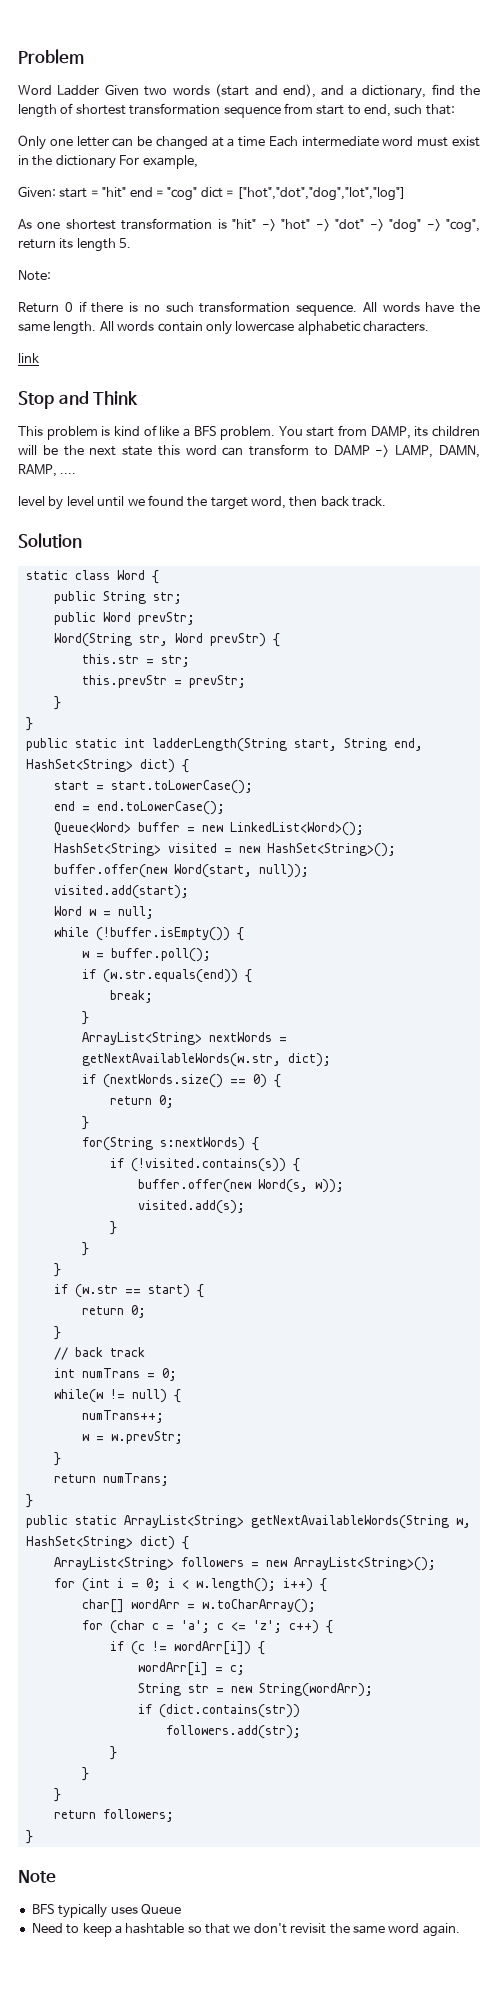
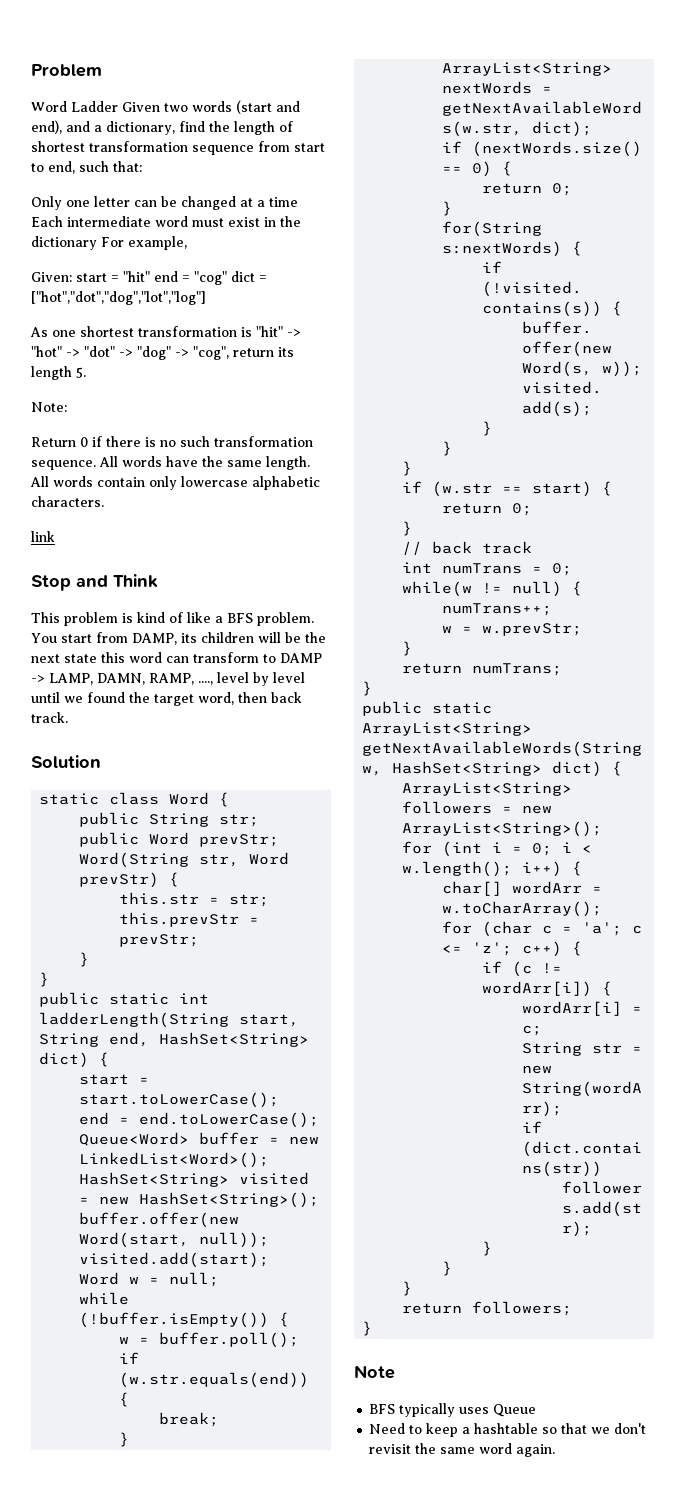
[60,473,77,474] .... // -> [198,681,213,685] ....,

